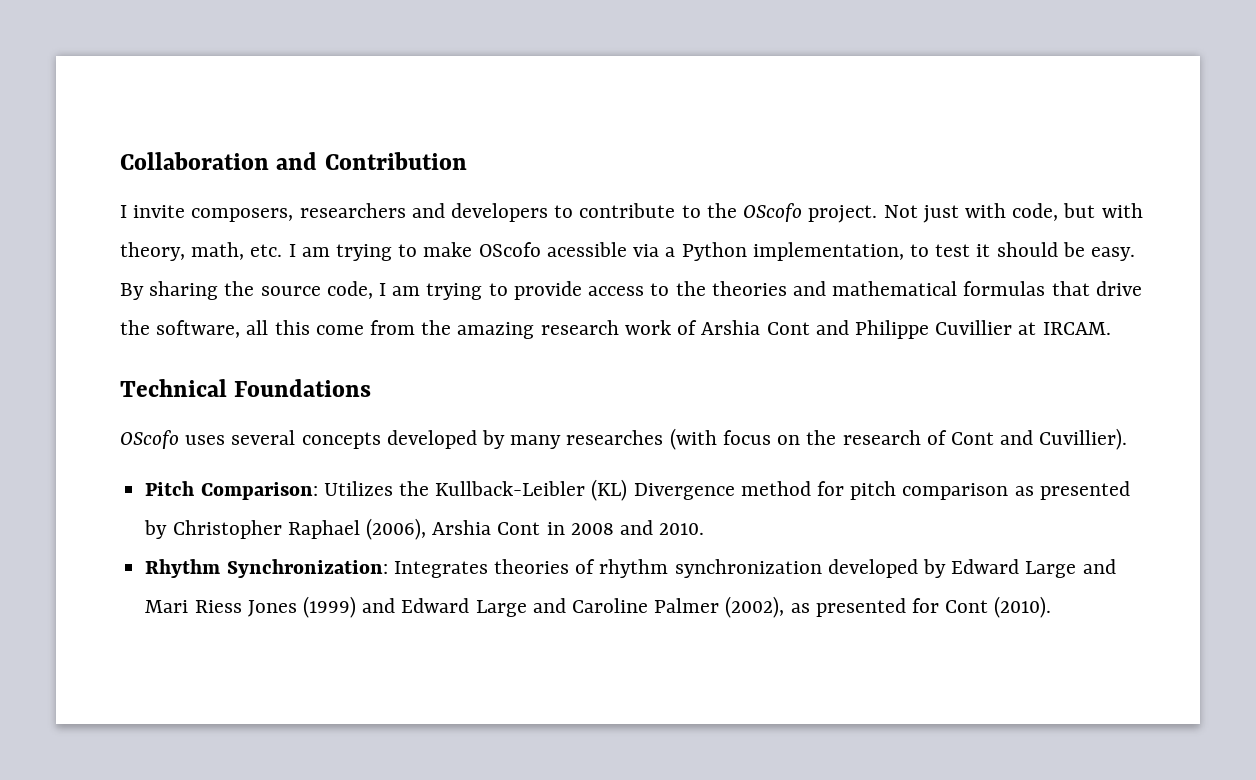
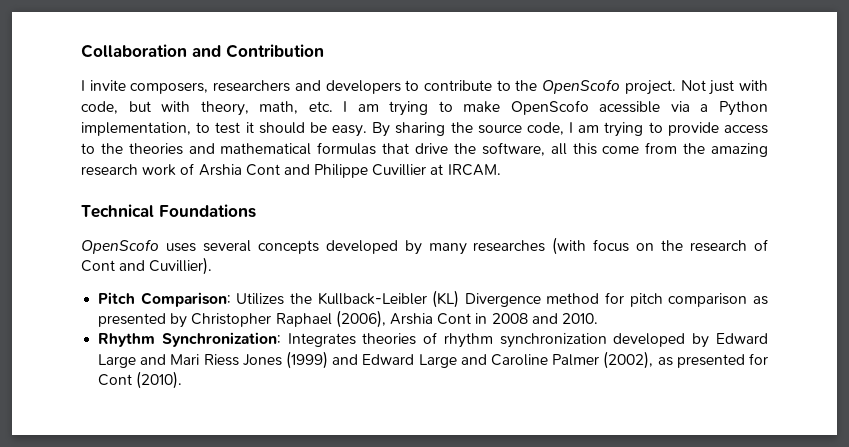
[743,203,803,222] OScofo -> [542,79,621,94] OpenScofo
[478,242,541,257] OScofo -> [510,100,589,115] OpenScofo
[120,430,179,449] OScofo -> [81,239,159,254] OpenScofo

